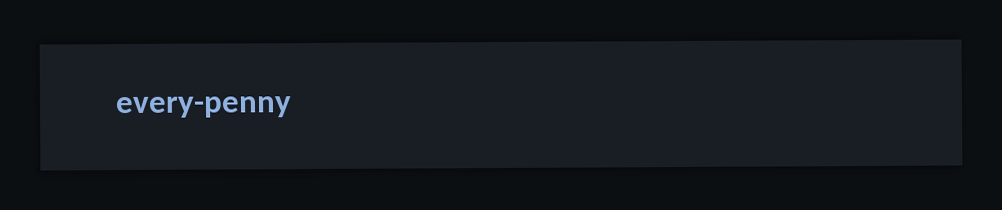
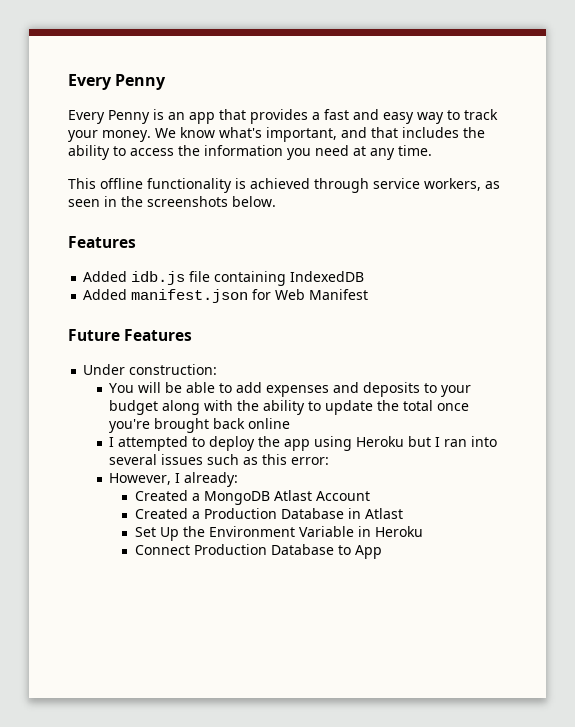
[115,96,292,119] every-penny -> [68,74,167,90] [68,109,498,124] [68,127,485,142] [68,145,432,160] [68,178,500,193] [68,196,276,207] [68,236,136,248] [83,271,365,286] [83,289,369,303] [68,329,193,341] [83,364,218,375] [109,382,472,397] [109,400,470,415] [109,418,291,433] [109,436,498,451] [109,454,330,465] [109,472,239,487] [134,490,370,505] [134,508,403,519] [134,526,423,541] [134,544,382,559] Every Penny // Every Penny is an app that provides a fast and easy way to track your money. We know what's important, and that includes the ability to access the information you need at any time. // This offline functionality is achieved through service workers, as seen in the screenshots below. // Features // Added idb.js file containing IndexedDB // Added manifest.json for Web Manifest // Future Features // Under construction: // You will be able to add expenses and deposits to your budget along with the ability to update the total once you're brought back online // I attempted to deploy the app using Heroku but I ran into several issues such as this error: // However, I already: // Created a MongoDB Atlast Account // Created a Production Database in Atlast // Set Up the Environment Variable in Heroku // Connect Production Database to App

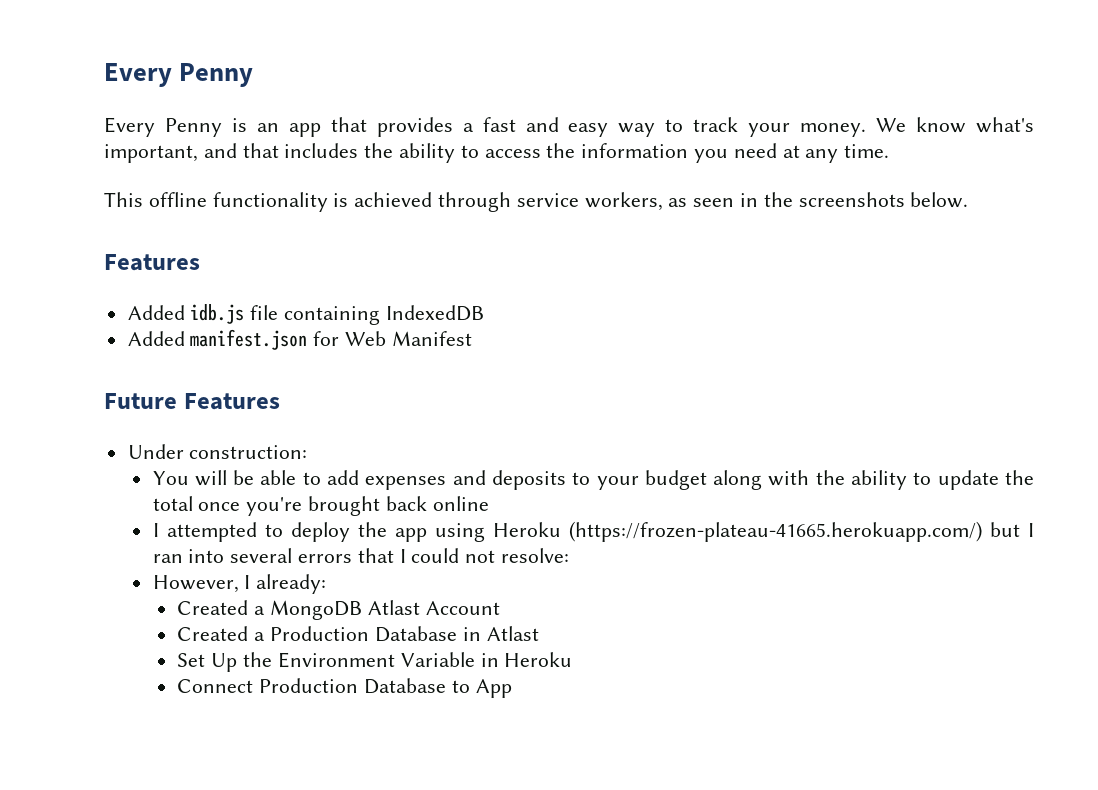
(405, 441) none -> [568,521,982,542] (https://frozen-plateau-41665.herokuapp.com/)
[161,454,330,465] issues such as this error: -> [297,548,569,563] errors that I could not resolve:

